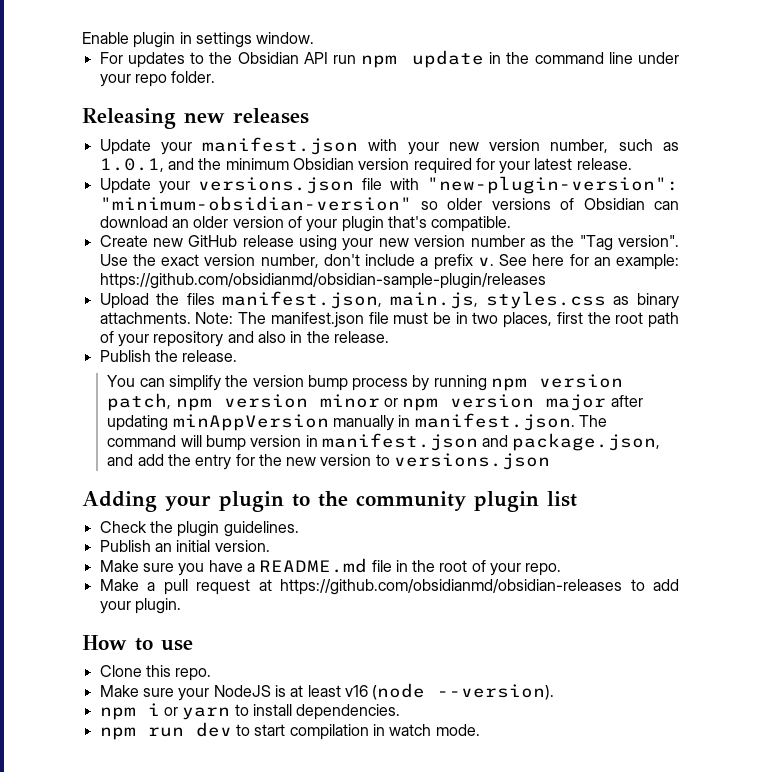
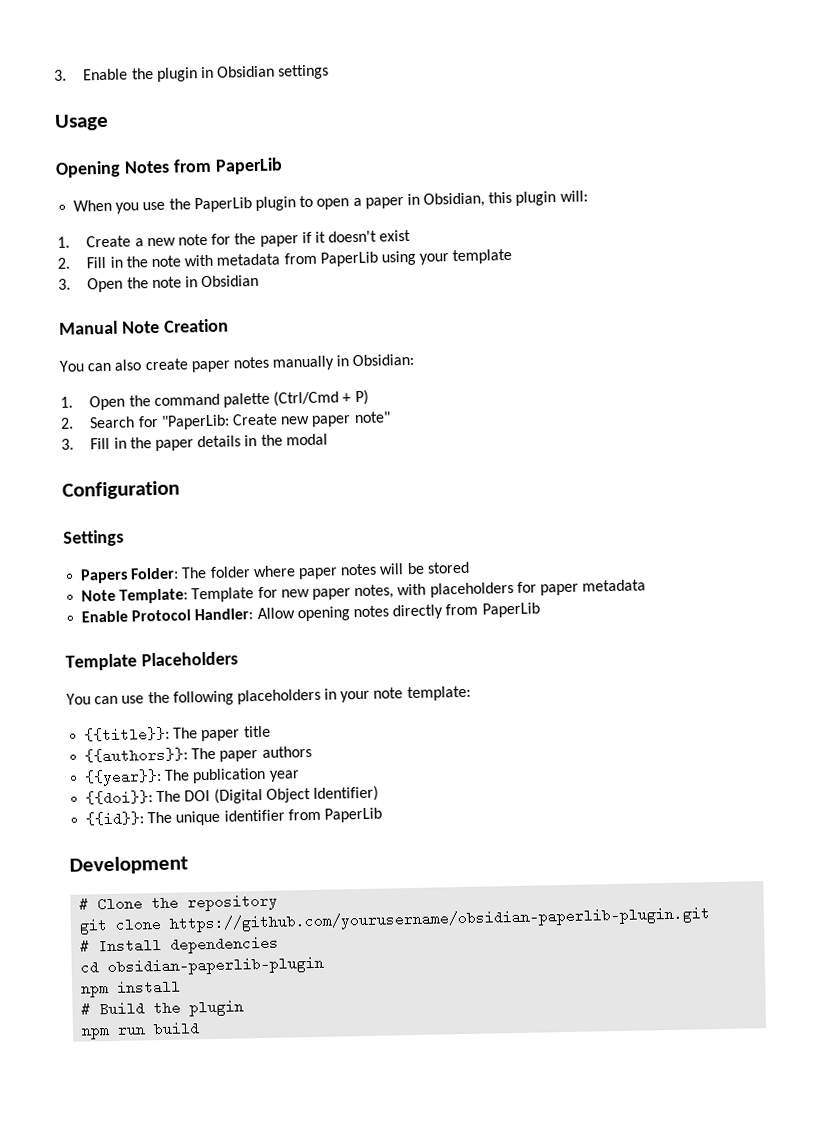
[82,32,129,44] Enable -> [54,67,154,81] 3. Enable the
(192, 38) none -> [217,65,276,78] Obsidian
[256,32,315,44] [99,50,679,68] [99,71,216,87] [82,108,309,129] [99,137,679,155] [99,158,632,174] [99,176,679,194] [99,196,679,211] [99,216,512,232] [99,235,680,251] [99,254,679,270] [99,273,546,289] [99,291,679,309] [99,312,679,328] [99,331,389,347] [99,350,238,362] [107,374,624,391] [107,393,643,411] [107,413,607,431] [107,433,661,451] [107,453,551,470] [82,491,577,512] [99,521,299,537] [99,540,270,552] [99,558,562,576] [99,579,679,595] [99,598,181,614] [82,635,193,651] [99,665,212,681] [99,683,555,701] [99,703,401,720] [99,722,480,740] window. // For updates to the Obsidian API run npm update in the command line under your repo folder. // Releasing new releases // Update your manifest.json with your new version number, such as 1.0.1, and the minimum Obsidian version required for your latest release. // Update your versions.json file with "new-plugin-version": "minimum-obsidian-version" so older versions of Obsidian can download an older version of your plugin that's compatible. // Create new GitHub release using your new version number as the "Tag version". Use the exact version number, don't include a prefix v. See here for an example: https://github.com/obsidianmd/obsidian-sample-plugin/releases // Upload the files manifest.json, main.js, styles.css as binary attachments. Note: The manifest.json file must be in two places, first the root path of your repository and also in the release. // Publish the release. // You can simplify the version bump process by running npm version patch, npm version minor or npm version major after updating minAppVersion manually in manifest.json. The command will bump version in manifest.json and package.json, and add the entry for the new version to versions.json // Adding your plugin to the community plugin list // Check the plugin guidelines. // Publish an initial version. // Make sure you have a README.md file in the root of your repo. // Make a pull request at https://github.com/obsidianmd/obsidian-releases to add your plugin. // How to use // Clone this repo. // Make sure your NodeJS is at least v16 (node --version). // npm i or yarn to install dependencies. // npm run dev to start compilation in watch mode. -> [54,113,109,131] [55,157,283,178] [73,190,588,214] [57,229,412,248] [57,248,513,269] [58,274,260,293] [59,318,229,335] [59,353,415,373] [60,389,369,411] [60,411,391,430] [61,433,328,452] [62,480,180,500] [63,529,124,547] [80,561,470,584] [81,579,647,604] [81,602,540,623] [65,651,238,671] [66,685,471,706] [84,725,271,743] [84,745,312,764] [84,767,300,787] [85,785,379,806] [85,807,382,827] [69,855,188,875] [79,893,279,912] [79,906,711,935] [80,935,280,954] [80,955,325,977] [81,979,182,998] [81,1000,245,1017] [81,1021,201,1040] // Usage // Opening Notes from PaperLib // When you use the PaperLib plugin to open a paper in Obsidian, this plugin will: // 1. Create a new note for the paper if it doesn't exist // 2. Fill in the note with metadata from PaperLib using your template // 3. Open the note in Obsidian // Manual Note Creation // You can also create paper notes manually in Obsidian: // 1. Open the command palette (Ctrl/Cmd + P) // 2. Search for "PaperLib: Create new paper note" // 3. Fill in the paper details in the modal // Configuration // Settings // Papers Folder: The folder where paper notes will be stored // Note Template: Template for new paper notes, with placeholders for paper metadata // Enable Protocol Handler: Allow opening notes directly from PaperLib // Template Placeholders // You can use the following placeholders in your note template: // {{title}}: The paper title // {{authors}}: The paper authors // {{year}}: The publication year // {{doi}}: The DOI (Digital Object Identifier) // {{id}}: The unique identifier from PaperLib // Development // # Clone the repository // git clone https://github.com/yourusername/obsidian-paperlib-plugin.git // # Install dependencies // cd obsidian-paperlib-plugin // npm install // # Build the plugin // npm run build

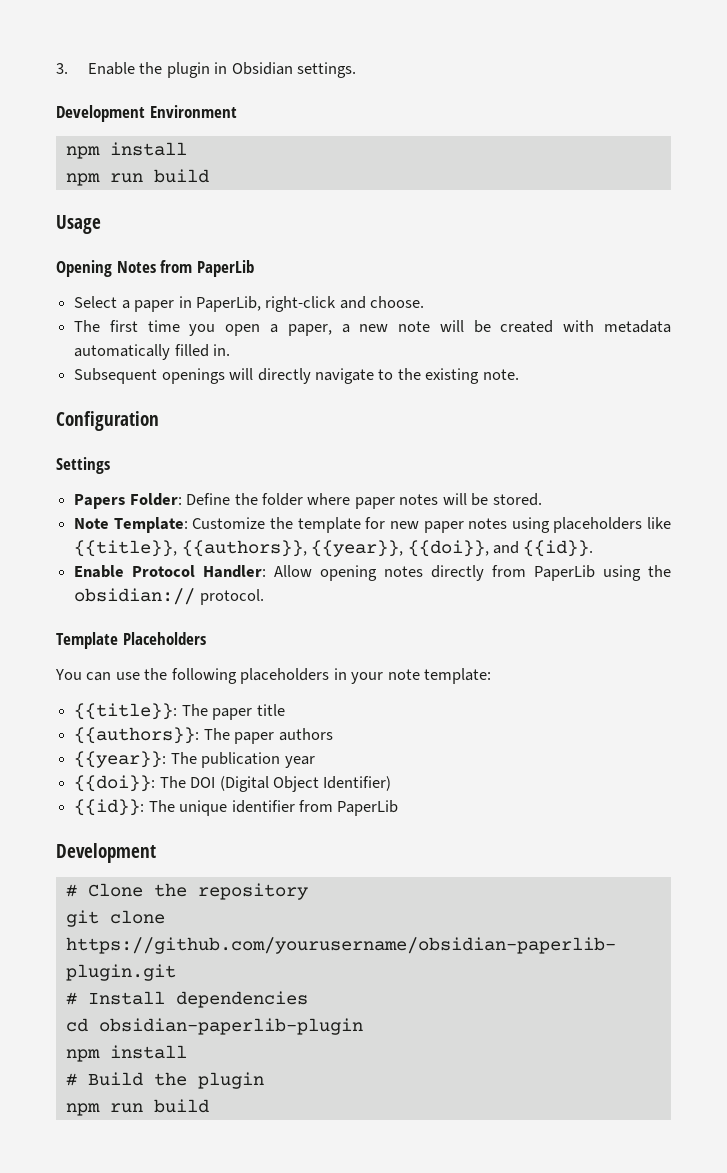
[277,64,330,80] settings -> [296,62,356,78] [56,105,237,122] [65,142,187,159] [65,169,209,186] settings. // Development Environment // npm install // npm run build
[73,190,588,214] [57,229,412,248] [57,248,513,269] [58,274,260,293] [59,318,229,335] [59,353,415,373] [60,389,369,411] [60,411,391,430] [61,433,328,452] When you use the PaperLib plugin to open a paper in Obsidian, this plugin will: // 1. Create a new note for the paper if it doesn't exist // 2. Fill in the note with metadata from PaperLib using your template // 3. Open the note in Obsidian // Manual Note Creation // You can also create paper notes manually in Obsidian: // 1. Open the command palette (Ctrl/Cmd + P) // 2. Search for "PaperLib: Create new paper note" // 3. Fill in the paper details in the modal -> [74,296,425,312] [74,320,671,336] [74,344,231,360] [74,368,519,384] Select a paper in PaperLib, right-click and choose. // The first time you open a paper, a new note will be created with metadata automatically filled in. // Subsequent openings will directly navigate to the existing note.
[181,567,208,579] The -> [186,493,258,505] Define the
[426,561,470,574] stored -> [492,493,542,506] stored.
[191,579,647,603] Template for new paper notes, with placeholders for paper metadata -> [192,517,671,533] [74,540,594,557] Customize the template for new paper notes using placeholders like {{title}}, {{authors}}, {{year}}, {{doi}}, and {{id}}.
(540, 610) none -> [603,565,672,581] [74,588,264,605] using the obsidian:// protocol.

